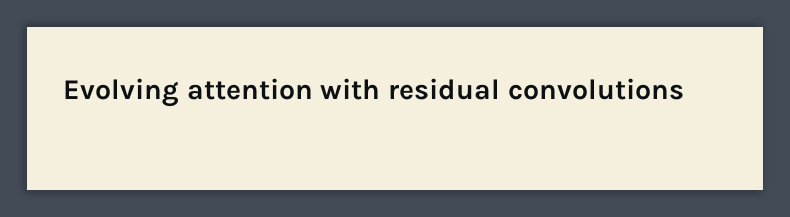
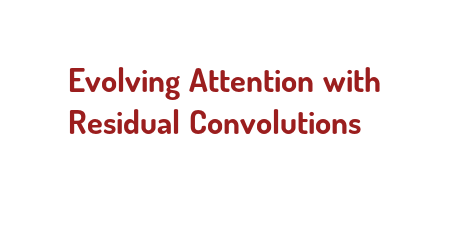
[186,78,684,100] attention with residual convolutions -> [188,67,381,92] [68,109,361,134] Attention with Residual Convolutions

